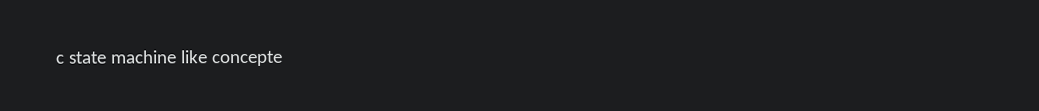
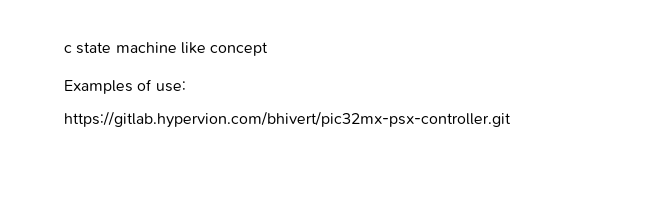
[210,50,283,67] concepte -> [210,42,269,56] [64,79,186,94] [64,111,511,128] concept // Examples of use: // https://gitlab.hypervion.com/bhivert/pic32mx-psx-controller.git

